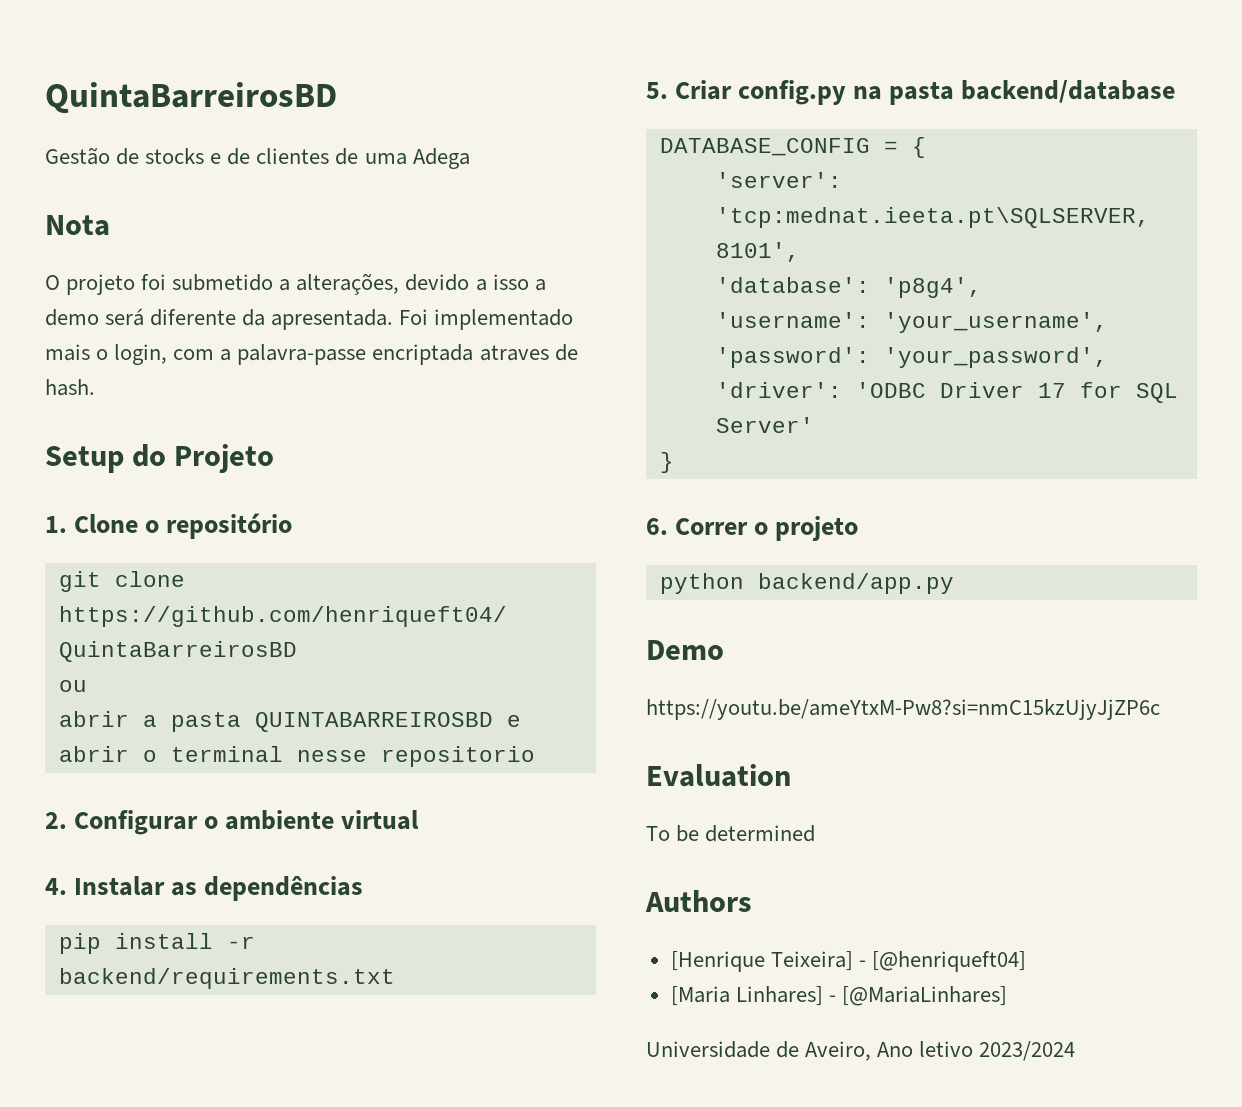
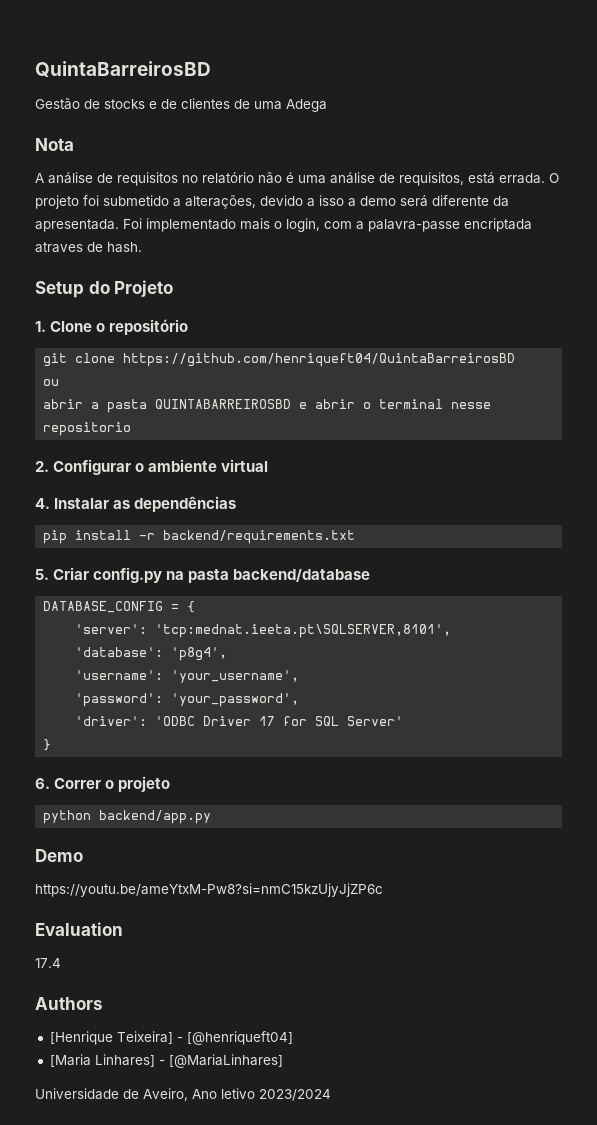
(110, 225) none -> [35,172,545,186] A análise de requisitos no relatório não é uma análise de requisitos, está errada.
[646,825,816,842] To be determined -> [35,958,61,968] 17.4

